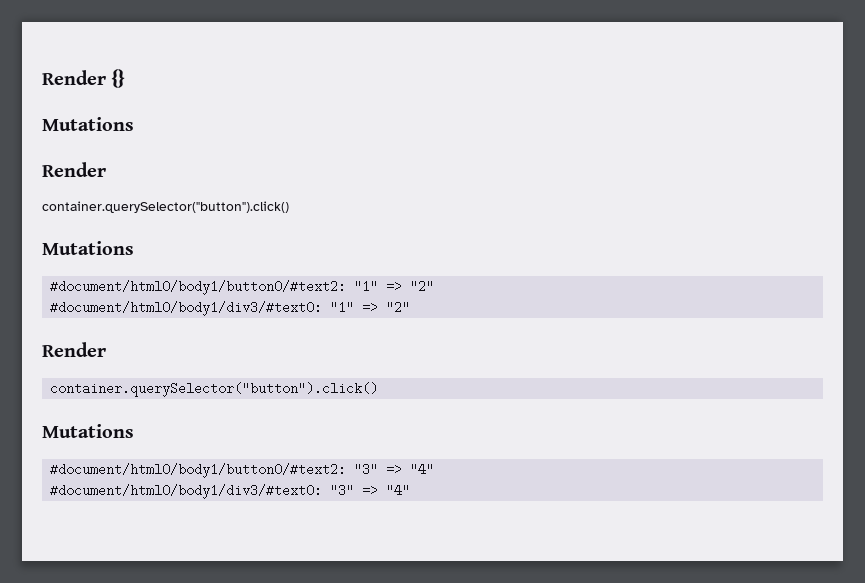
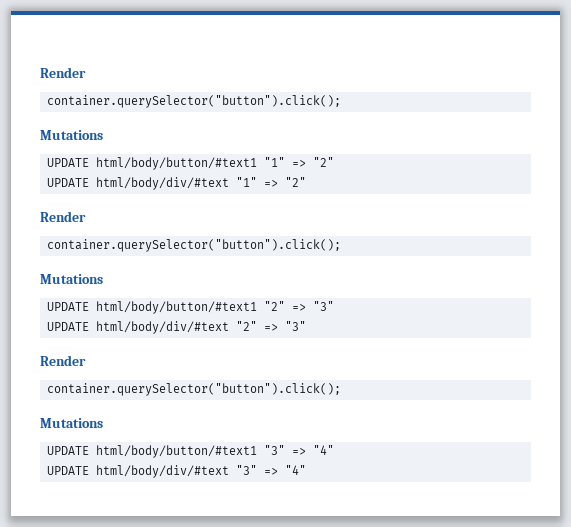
[42,69,126,88] [42,117,134,131] [42,162,106,177] [42,201,289,213] [42,241,134,255] [50,280,435,295] [50,301,323,316] Render {} // Mutations // Render // container.querySelector("button").click() // Mutations // #document/html0/body1/button0/#text2: "1" => "2" // #document/html0/body1/div3/#text0: -> [40,67,86,78] [47,95,342,108] [40,130,103,140] [47,157,335,170] [47,177,230,190] Render // container.querySelector("button").click(); // Mutations // UPDATE html/body/button/#text1 "1" => "2" // UPDATE html/body/div/#text
[50,382,379,397] [42,424,134,438] [50,463,347,478] container.querySelector("button").click() // Mutations // #document/html0/body1/button0/#text2: -> [47,239,342,252] [40,274,103,284] [47,301,335,314] [47,321,307,334] [40,355,86,366] [47,383,342,396] [40,418,103,428] [47,445,258,458] container.querySelector("button").click(); // Mutations // UPDATE html/body/button/#text1 "2" => "3" // UPDATE html/body/div/#text "2" => "3" // Render // container.querySelector("button").click(); // Mutations // UPDATE html/body/button/#text1
[50,484,323,499] #document/html0/body1/div3/#text0: -> [47,465,230,478] UPDATE html/body/div/#text

